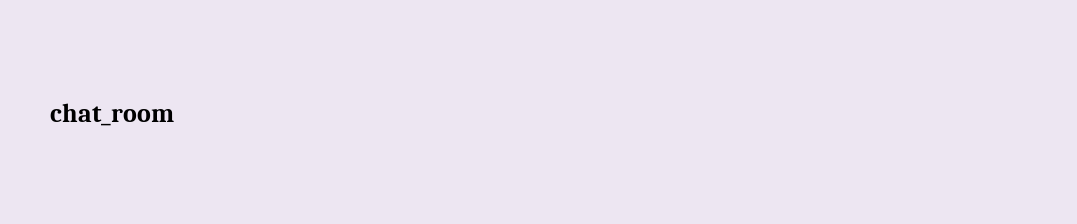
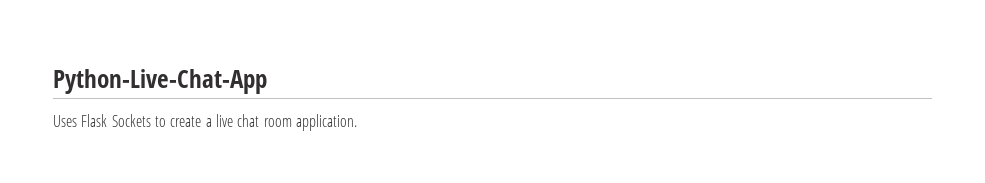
[50,103,174,126] chat_room -> [53,69,267,94] [53,114,357,131] Python-Live-Chat-App // Uses Flask Sockets to create a live chat room application.

